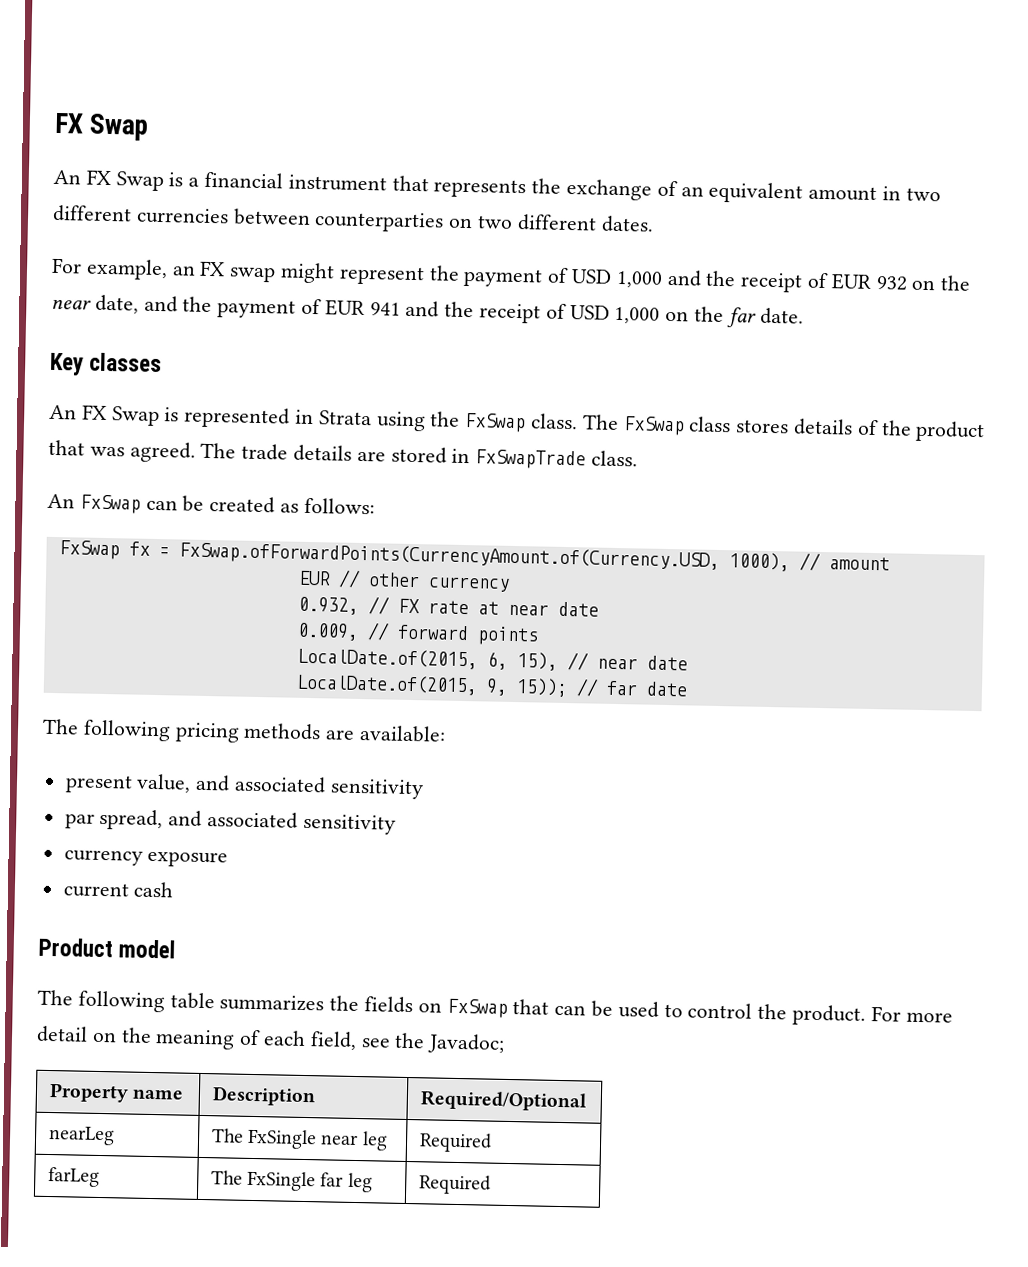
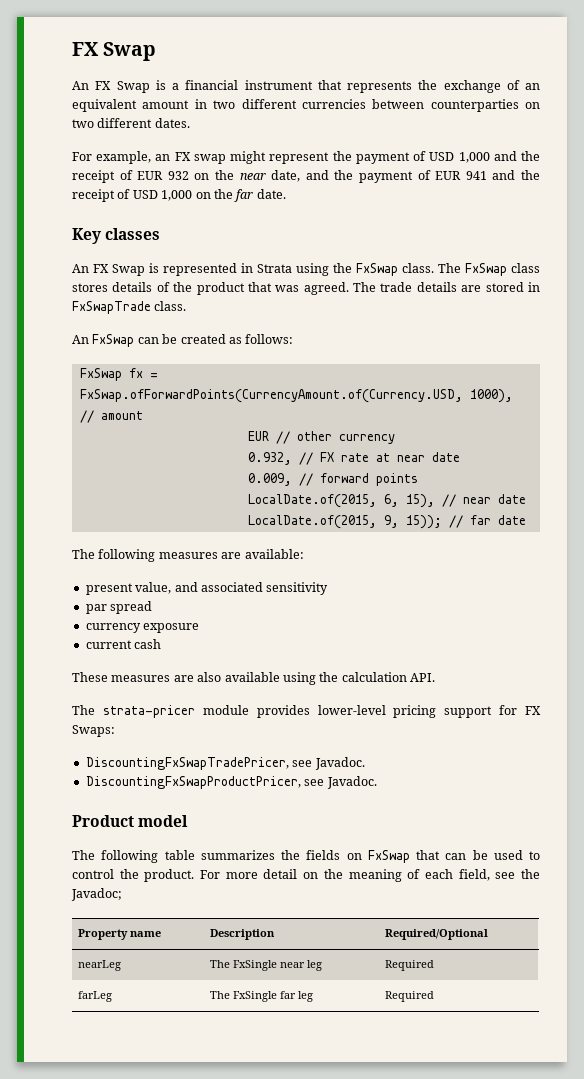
[174,722,322,743] pricing methods -> [158,552,218,559] measures
[99,808,396,835] spread, and associated sensitivity -> [110,601,153,614] spread
(175, 889) none -> [72,672,435,685] [72,705,541,718] [72,725,115,737] [85,757,365,770] [85,776,377,789] // These measures are also available using the calculation API. // The strata-pricer module provides lower-level pricing support for FX Swaps: // DiscountingFxSwapTradePricer, see Javadoc. // DiscountingFxSwapProductPricer, see Javadoc.

